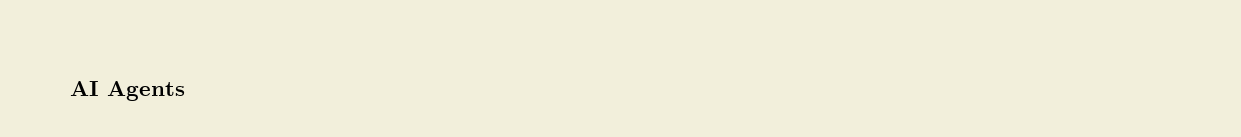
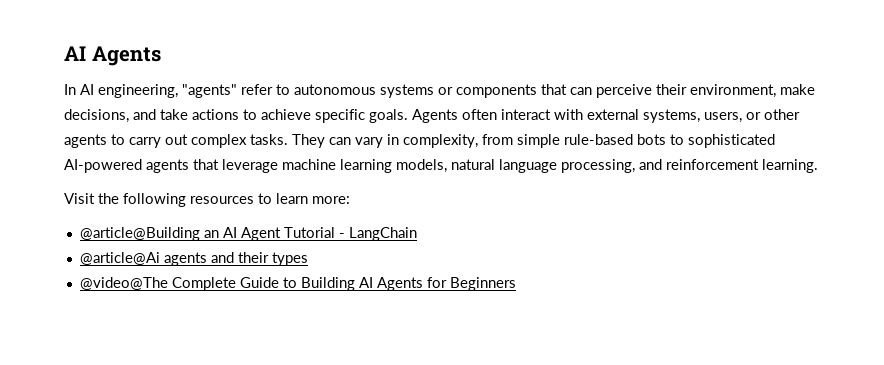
[70,81,185,101] AI Agents -> [64,46,161,66] [64,84,815,98] [64,109,800,123] [64,134,775,148] [64,159,818,173] [64,193,350,207] [79,227,417,241] [79,252,308,266] [79,277,516,291] AI Agents // In AI engineering, "agents" refer to autonomous systems or components that can perceive their environment, make decisions, and take actions to achieve specific goals. Agents often interact with external systems, users, or other agents to carry out complex tasks. They can vary in complexity, from simple rule-based bots to sophisticated AI-powered agents that leverage machine learning models, natural language processing, and reinforcement learning. // Visit the following resources to learn more: // @article@Building an AI Agent Tutorial - LangChain // @article@Ai agents and their types // @video@The Complete Guide to Building AI Agents for Beginners

